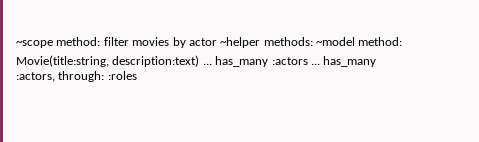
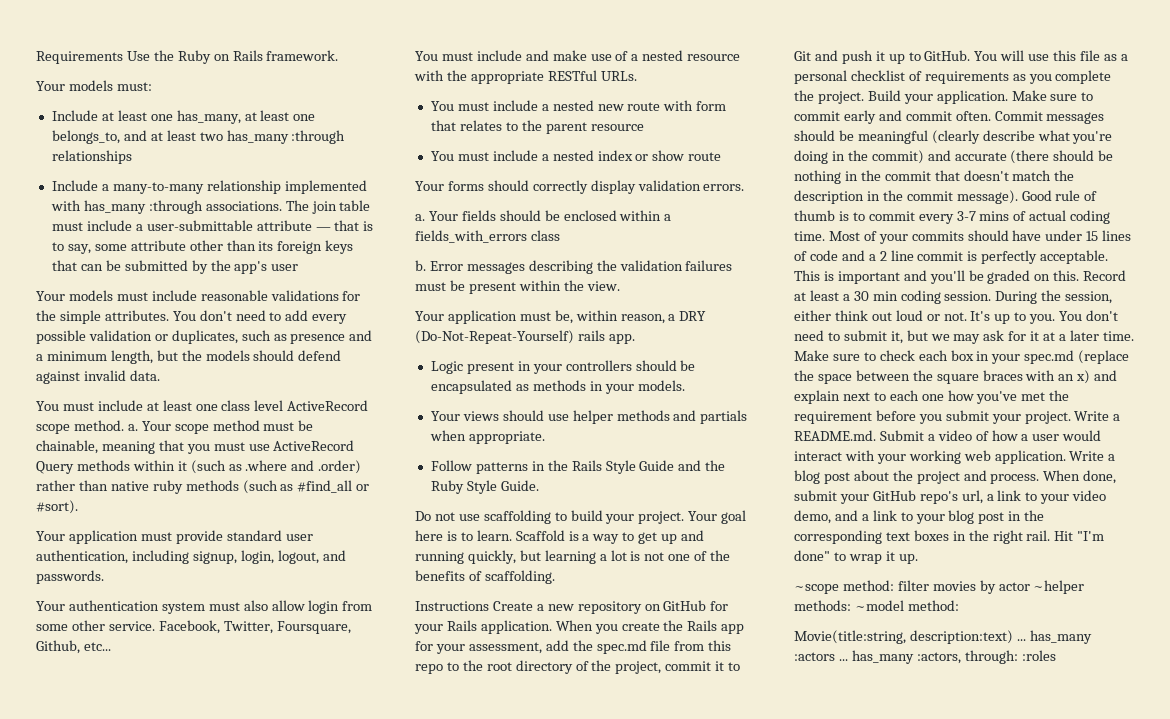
(16, 44) none -> [36,50,339,64] [36,80,152,91] [51,110,316,124] [51,130,346,144] [51,150,132,164] [51,180,367,194] [50,200,371,214] [51,220,374,231] [51,240,354,254] [51,260,299,274] [36,290,361,301] [36,310,348,324] [36,330,373,344] [36,350,342,364] [36,370,160,384] [36,400,369,411] [36,420,314,434] [36,440,355,454] [36,460,362,474] [36,480,370,494] [36,500,78,514] [36,530,313,544] [36,550,346,564] [36,570,104,584] [36,600,373,614] [36,620,351,634] [36,640,111,654] [415,50,741,61] [414,70,637,84] [430,100,727,111] [430,120,644,134] [430,150,722,161] [415,180,745,194] [415,210,672,221] [415,230,560,243] [415,260,733,274] [415,280,620,294] [415,310,707,324] [415,330,635,344] [430,360,696,374] [430,380,685,394] [430,410,748,424] [429,430,545,444] [430,460,726,474] [430,480,539,494] [415,510,747,524] [415,530,705,544] [415,550,731,564] [415,570,555,584] [415,600,729,614] [414,620,745,634] [415,640,732,654] [415,660,741,674] [794,50,1128,64] [794,70,1112,84] [794,90,1094,104] [794,110,1105,124] [794,130,1113,144] [794,150,1114,164] [794,170,1075,184] [794,190,1098,204] [794,210,1111,224] [794,230,1132,244] [794,250,1109,264] [794,270,1127,284] [794,290,1113,304] [794,310,1119,324] [794,330,1134,344] [794,350,1130,364] [794,370,1118,384] [794,390,1070,404] [794,410,1121,424] [794,430,1102,441] [794,450,1116,464] [794,470,1117,484] [794,490,1107,504] [794,510,1045,524] [794,530,1105,544] [794,550,918,564] Requirements Use the Ruby on Rails framework. // Your models must: // Include at least one has_many, at least one belongs_to, and at least two has_many :through relationships // Include a many-to-many relationship implemented with has_many :through associations. The join table must include a user-submittable attribute — that is to say, some attribute other than its foreign keys that can be submitted by the app's user // Your models must include reasonable validations for the simple attributes. You don't need to add every possible validation or duplicates, such as presence and a minimum length, but the models should defend against invalid data. // You must include at least one class level ActiveRecord scope method. a. Your scope method must be chainable, meaning that you must use ActiveRecord Query methods within it (such as .where and .order) rather than native ruby methods (such as #find_all or #sort). // Your application must provide standard user authentication, including signup, login, logout, and passwords. // Your authentication system must also allow login from some other service. Facebook, Twitter, Foursquare, Github, etc... // You must include and make use of a nested resource with the appropriate RESTful URLs. // You must include a nested new route with form that relates to the parent resource // You must include a nested index or show route // Your forms should correctly display validation errors. // a. Your fields should be enclosed within a fields_with_errors class // b. Error messages describing the validation failures must be present within the view. // Your application must be, within reason, a DRY (Do-Not-Repeat-Yourself) rails app. // Logic present in your controllers should be encapsulated as methods in your models. // Your views should use helper methods and partials when appropriate. // Follow patterns in the Rails Style Guide and the Ruby Style Guide. // Do not use scaffolding to build your project. Your goal here is to learn. Scaffold is a way to get up and running quickly, but learning a lot is not one of the benefits of scaffolding. // Instructions Create a new repository on GitHub for your Rails application. When you create the Rails app for your assessment, add the spec.md file from this repo to the root directory of the project, commit it to Git and push it up to GitHub. You will use this file as a personal checklist of requirements as you complete the project. Build your application. Make sure to commit early and commit often. Commit messages should be meaningful (clearly describe what you're doing in the commit) and accurate (there should be nothing in the commit that doesn't match the description in the commit message). Good rule of thumb is to commit every 3-7 mins of actual coding time. Most of your commits should have under 15 lines of code and a 2 line commit is perfectly acceptable. This is important and you'll be graded on this. Record at least a 30 min coding session. During the session, either think out loud or not. It's up to you. You don't need to submit it, but we may ask for it at a later time. Make sure to check each box in your spec.md (replace the space between the square braces with an x) and explain next to each one how you've met the requirement before you submit your project. Write a README.md. Submit a video of how a user would interact with your working web application. Write a blog post about the project and process. When done, submit your GitHub repo's url, a link to your video demo, and a link to your blog post in the corresponding text boxes in the right rail. Hit "I'm done" to wrap it up. //

